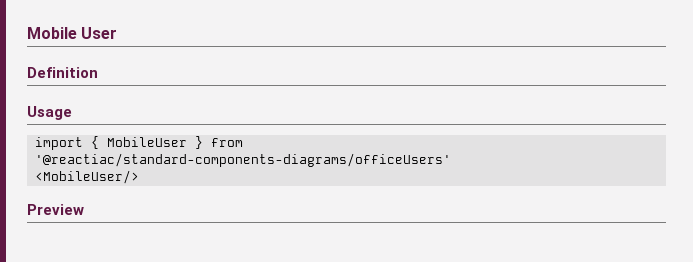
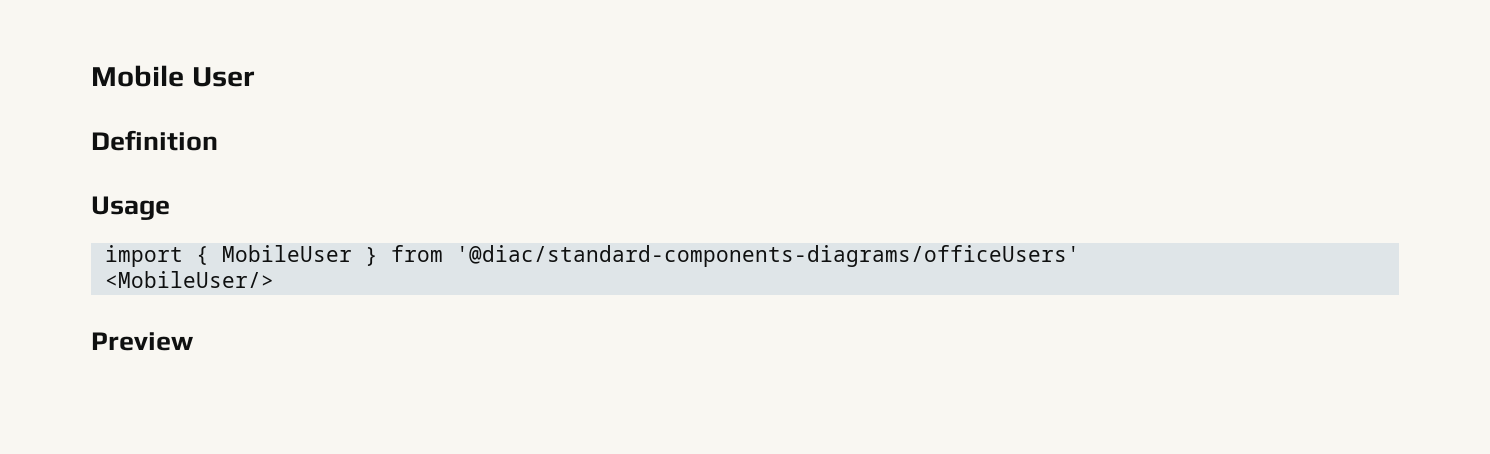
[35,153,452,167] '@reactiac/standard-components-diagrams/officeUsers' -> [455,245,1080,267] '@diac/standard-components-diagrams/officeUsers'

